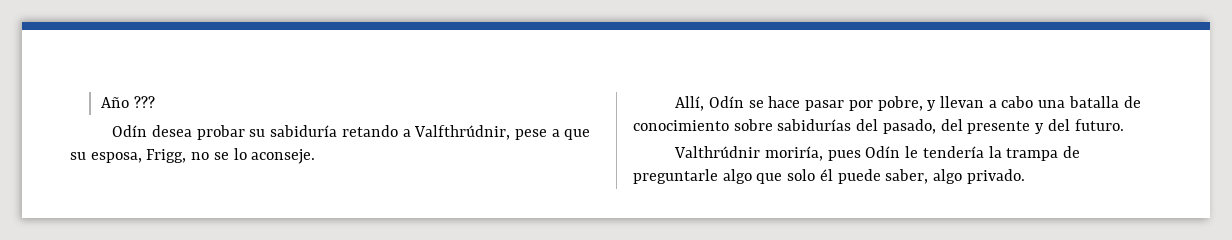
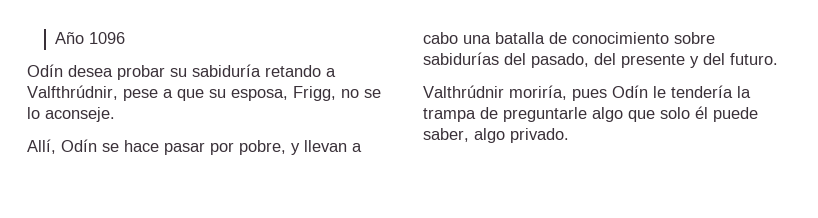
[133,96,155,108] ??? -> [89,32,126,44] 1096

